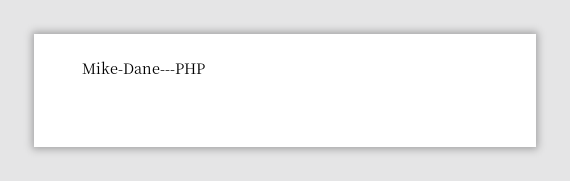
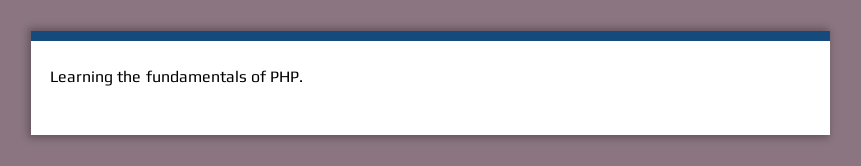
[82,61,205,74] Mike-Dane---PHP -> [50,70,304,86] Learning the fundamentals of PHP.

